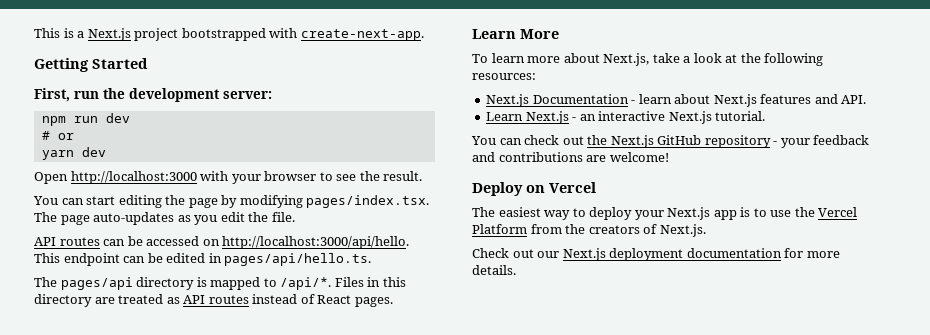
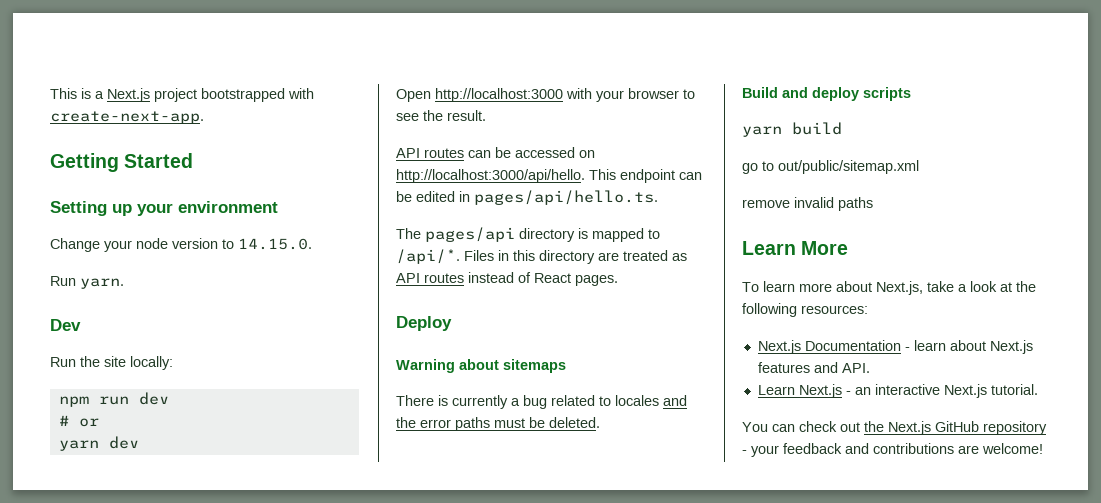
[34,88,272,102] First, run the development server: -> [50,201,278,216] [50,238,312,252] [50,276,124,289] [50,319,81,331] [50,356,173,370] Setting up your environment // Change your node version to 14.15.0. // Run yarn. // Dev // Run the site locally:
[33,195,430,208] [34,212,295,225] // You can start editing the page by modifying pages/index.tsx. The page auto-updates as you edit the file. -> (486, 115) none
(393, 302) none -> [396,316,452,331] [396,359,566,373] [396,395,687,409] [396,417,600,431] [742,87,911,101] [742,122,842,137] [742,160,919,174] [742,197,873,211] // Deploy // Warning about sitemaps // There is currently a bug related to locales and the error paths must be deleted. // Build and deploy scripts // yarn build // go to out/public/sitemap.xml // remove invalid paths
[472,182,596,196] [472,207,858,220] [472,224,706,237] [472,248,840,261] [472,265,516,275] // Deploy on Vercel // The easiest way to deploy your Next.js app is to use the Vercel Platform from the creators of Next.js. // Check out our Next.js deployment documentation for more details. -> (1043, 448) none

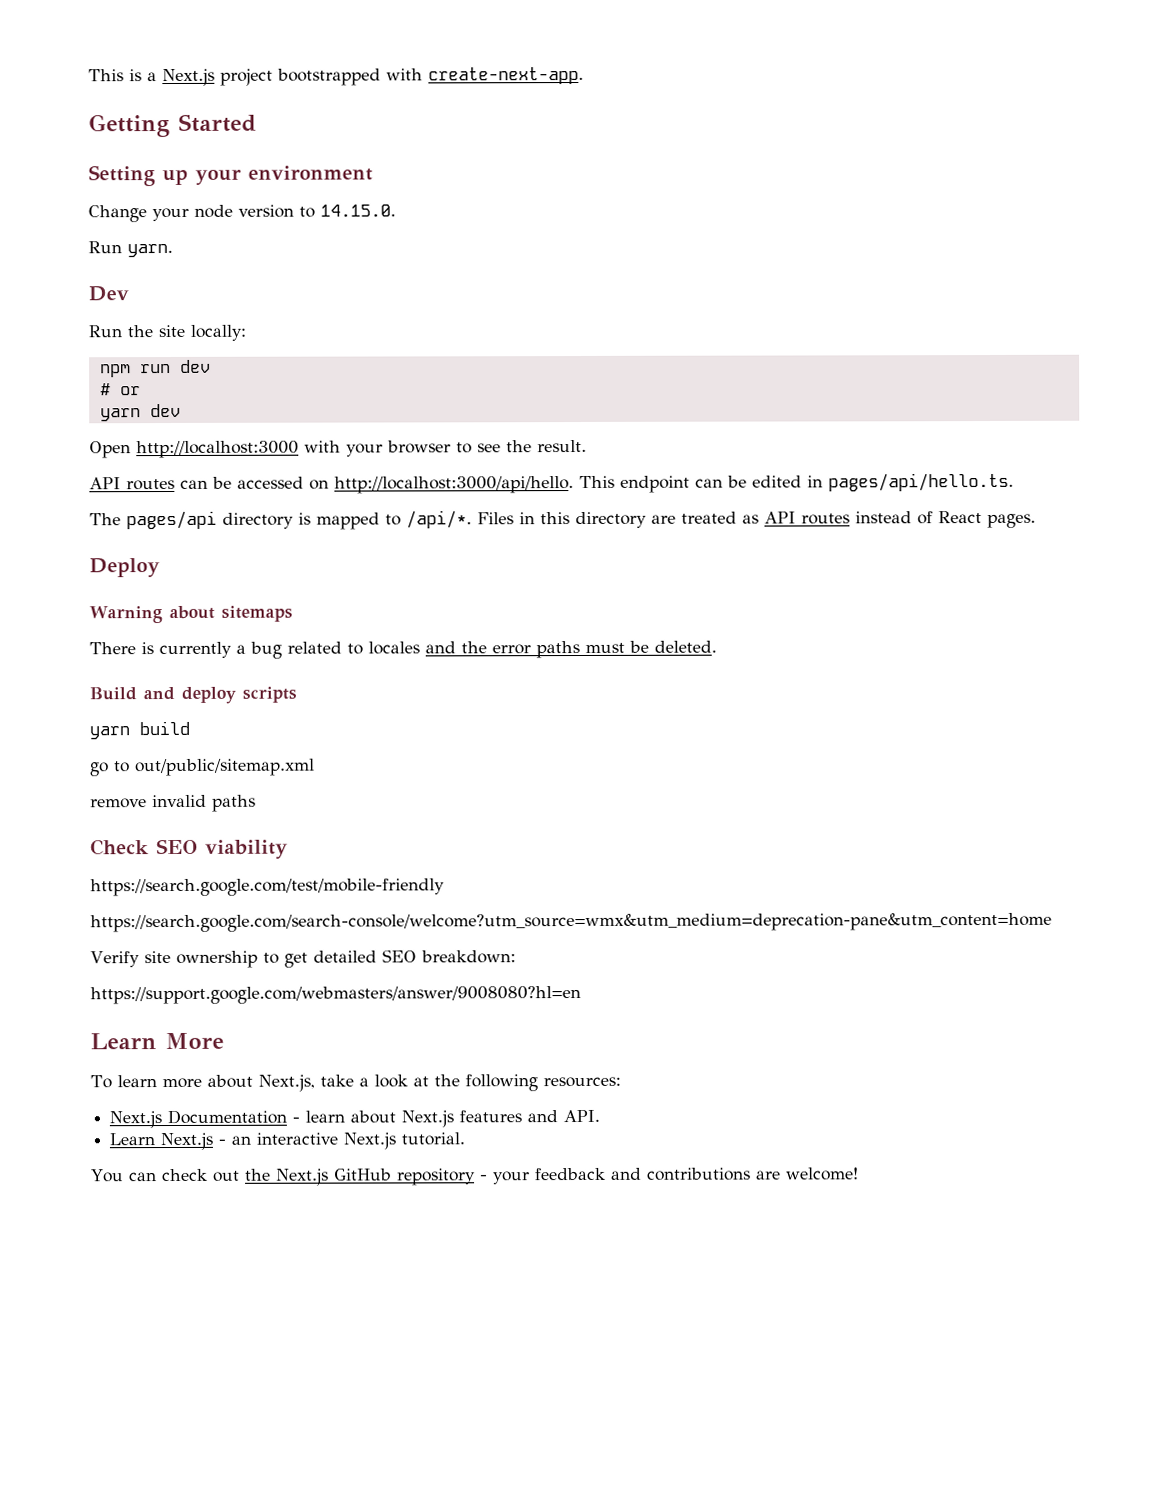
(873, 204) none -> [90,838,288,859] [90,878,445,897] [90,912,1052,933] [90,949,516,968] [90,986,581,1005] // Check SEO viability // https://search.google.com/test/mobile-friendly // https://search.google.com/search-console/welcome?utm_source=wmx&utm_medium=deprecation-pane&utm_content=home // Verify site ownership to get detailed SEO breakdown: // https://support.google.com/webmasters/answer/9008080?hl=en

